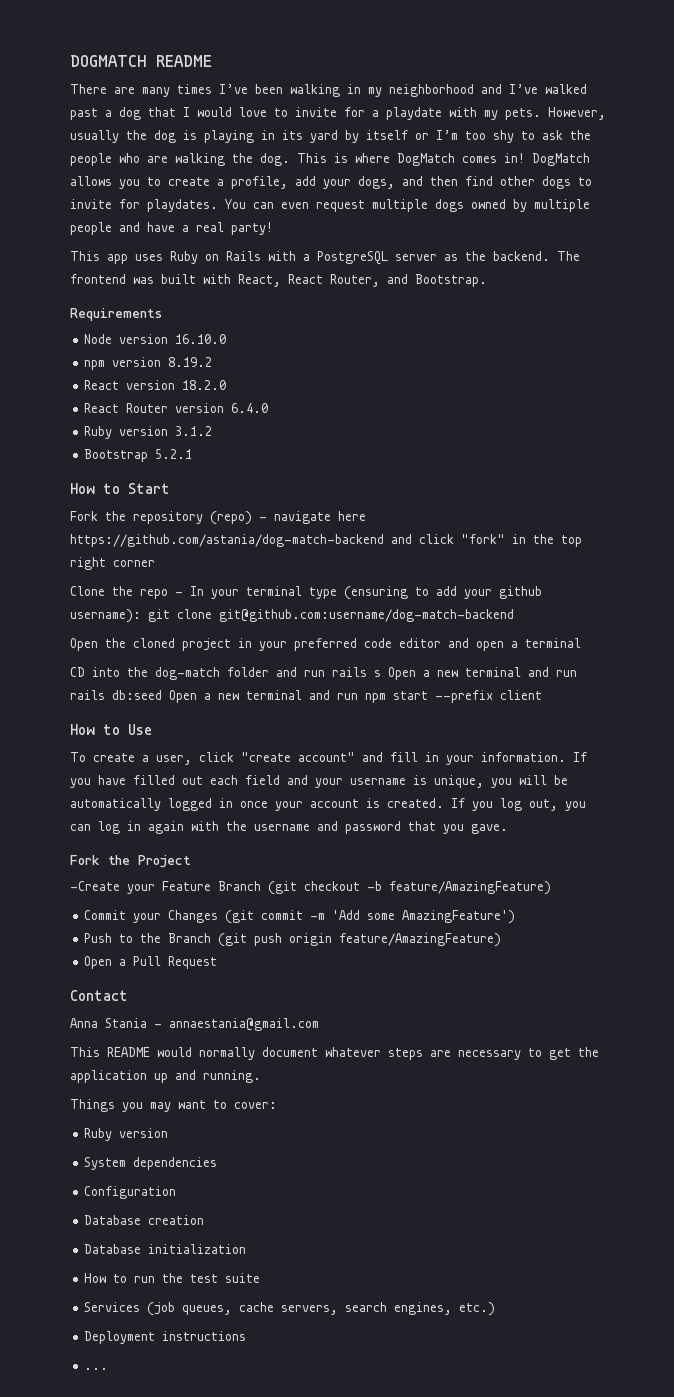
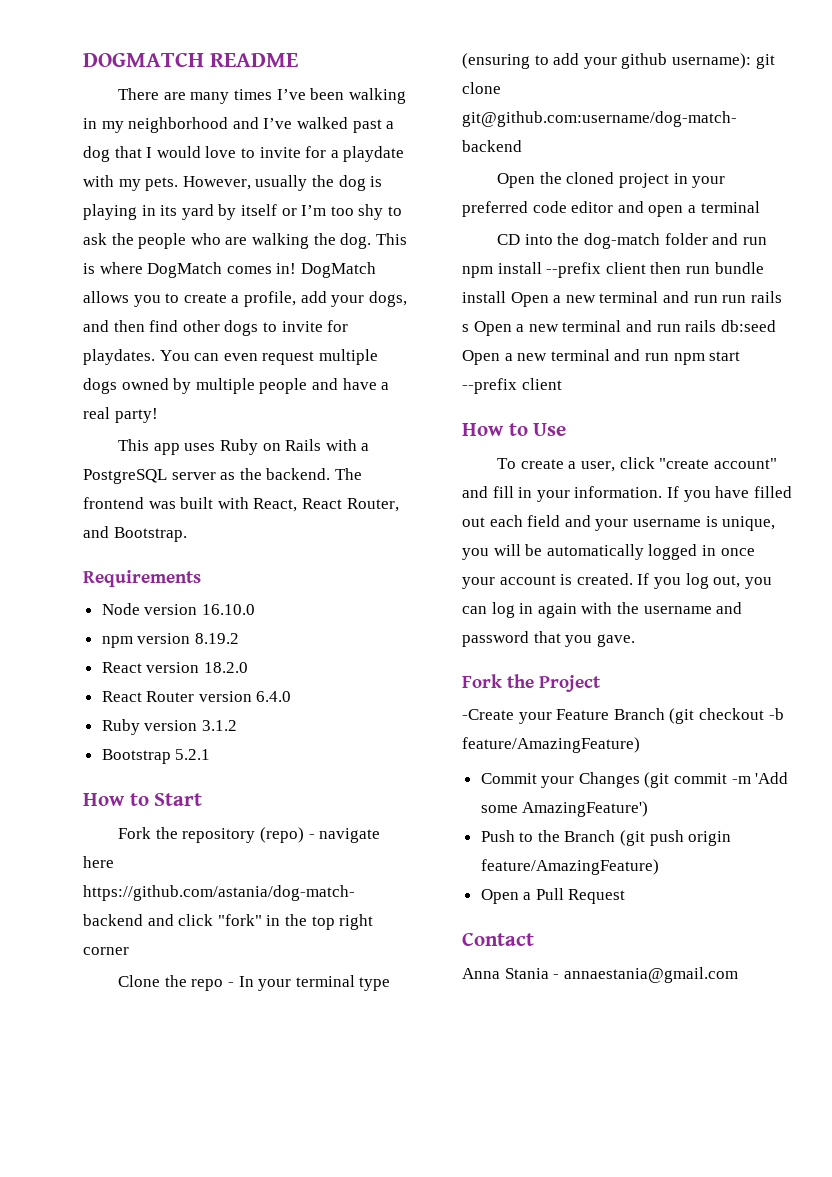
(325, 673) none -> [462,262,764,278] [462,291,747,307] npm install --prefix client then run bundle install Open a new terminal and run run
[70,1047,599,1060] [70,1070,261,1083] [70,1099,277,1112] [84,1128,169,1141] [84,1157,218,1170] [84,1186,177,1199] [84,1215,205,1225] [84,1244,247,1254] [84,1273,261,1283] [84,1302,496,1316] [84,1331,247,1344] [84,1368,109,1370] // This README would normally document whatever steps are necessary to get the application up and running. // Things you may want to cover: // Ruby version // System dependencies // Configuration // Database creation // Database initialization // How to run the test suite // Services (job queues, cache servers, search engines, etc.) // Deployment instructions // ... -> (738, 975) none

